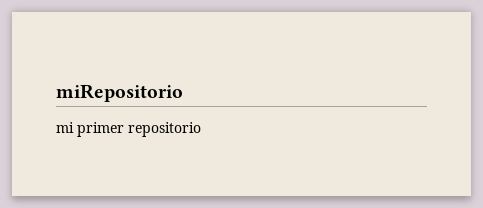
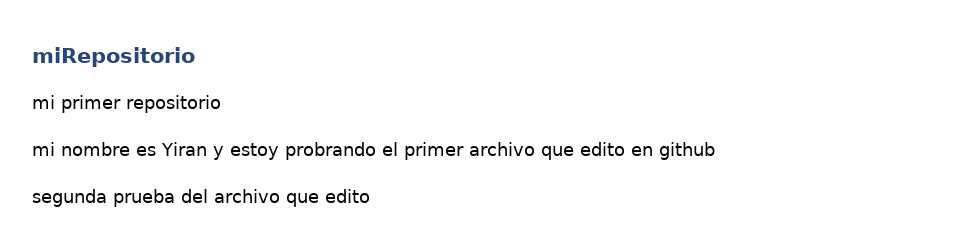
(201, 129) none -> [32,142,715,160] [32,189,370,207] // mi nombre es Yiran y estoy probrando el primer archivo que edito en github // segunda prueba del archivo que edito

